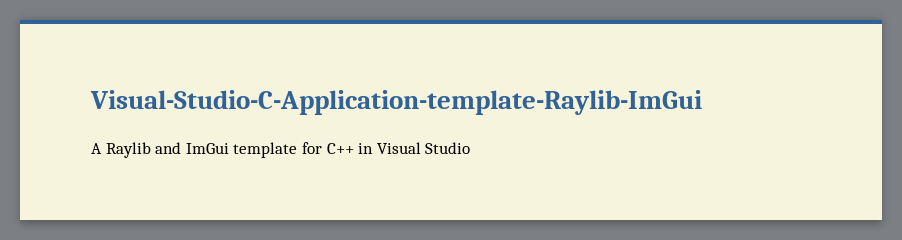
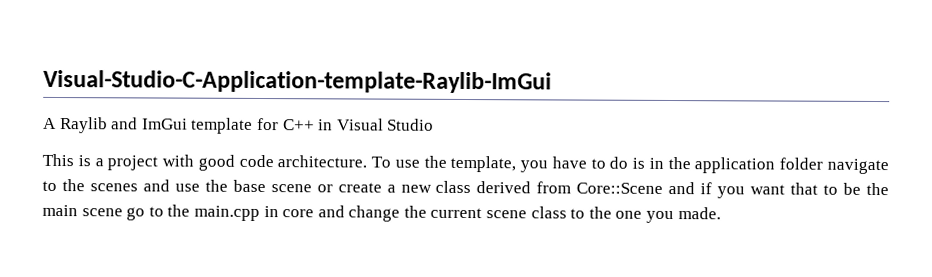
(471, 148) none -> [42,153,890,175] [42,179,889,199] [42,204,721,224] // This is a project with good code architecture. To use the template, you have to do is in the application folder navigate to the scenes and use the base scene or create a new class derived from Core::Scene and if you want that to be the main scene go to the main.cpp in core and change the current scene class to the one you made.

